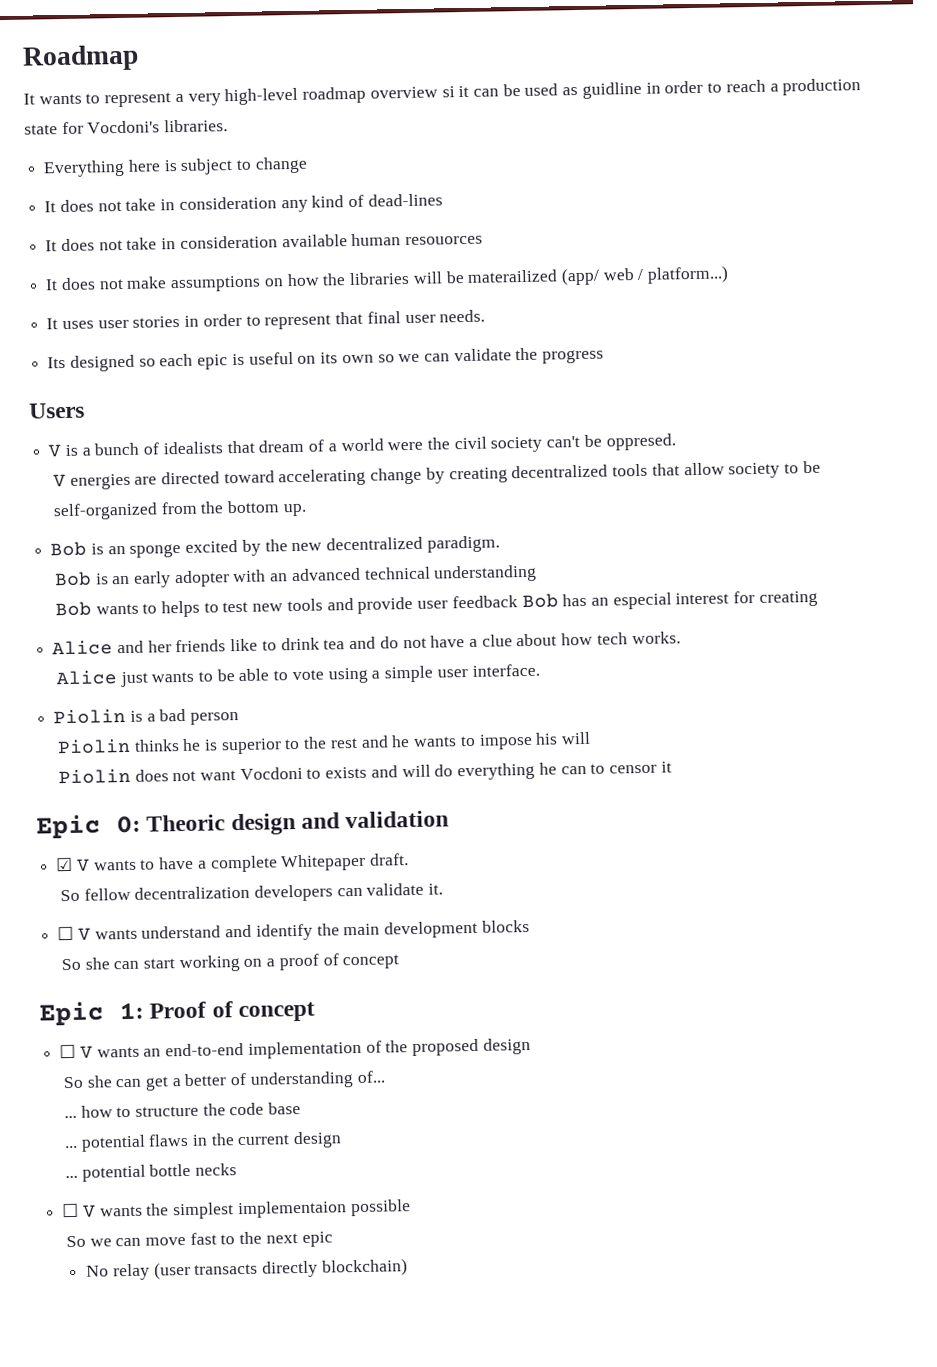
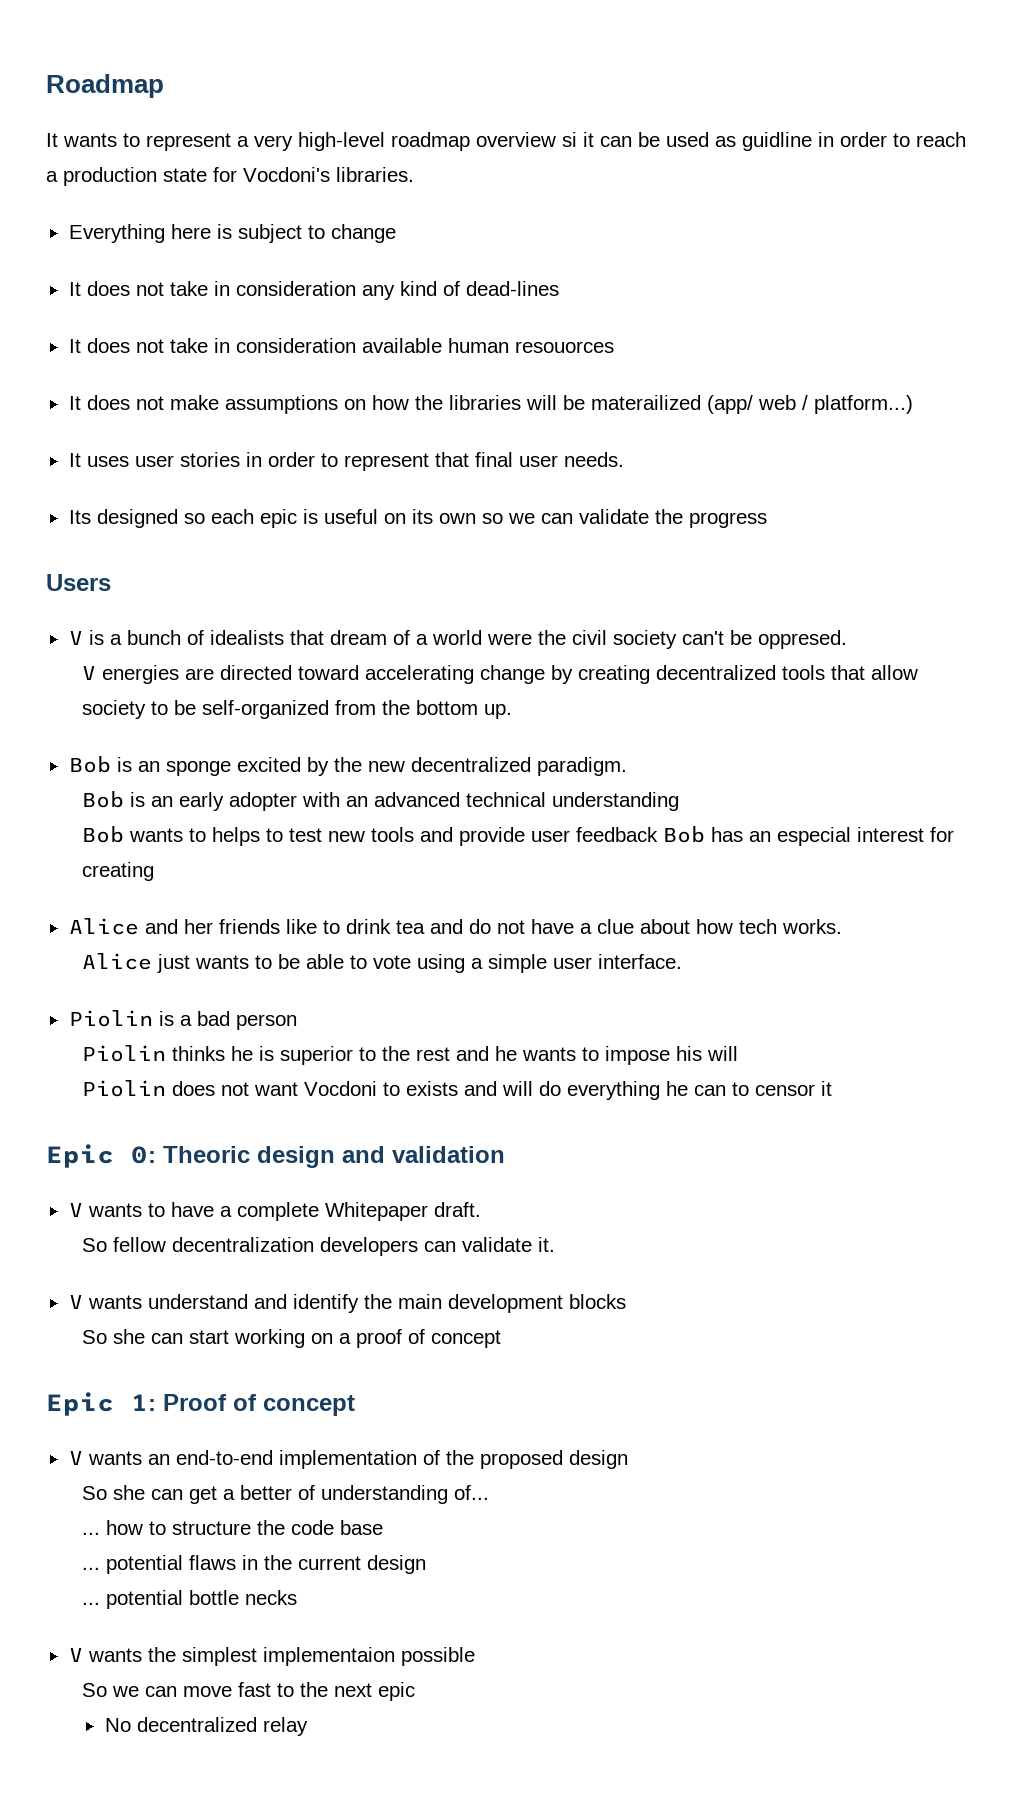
[55,856,74,872] ☑ -> (505, 1154) none
[57,925,75,941] ☐ -> (556, 1244) none
[59,1043,77,1059] ☐ -> (355, 1405) none
[62,1202,80,1218] ☐ -> (298, 1597) none
[112,1258,408,1281] relay (user transacts directly blockchain) -> [136,1717,308,1736] decentralized relay

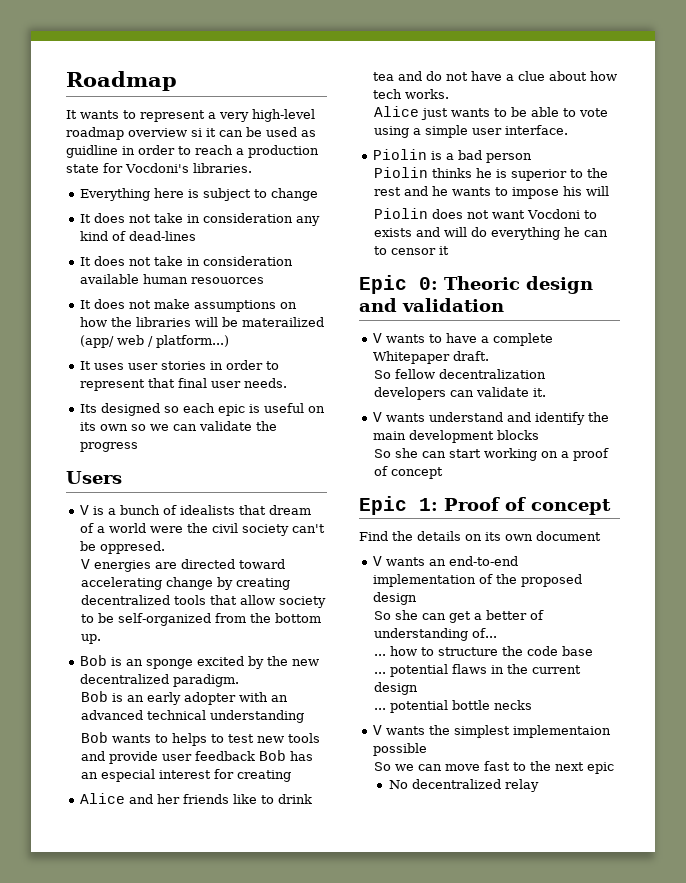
(355, 1405) none -> [359,531,601,541] // Find the details on its own document

